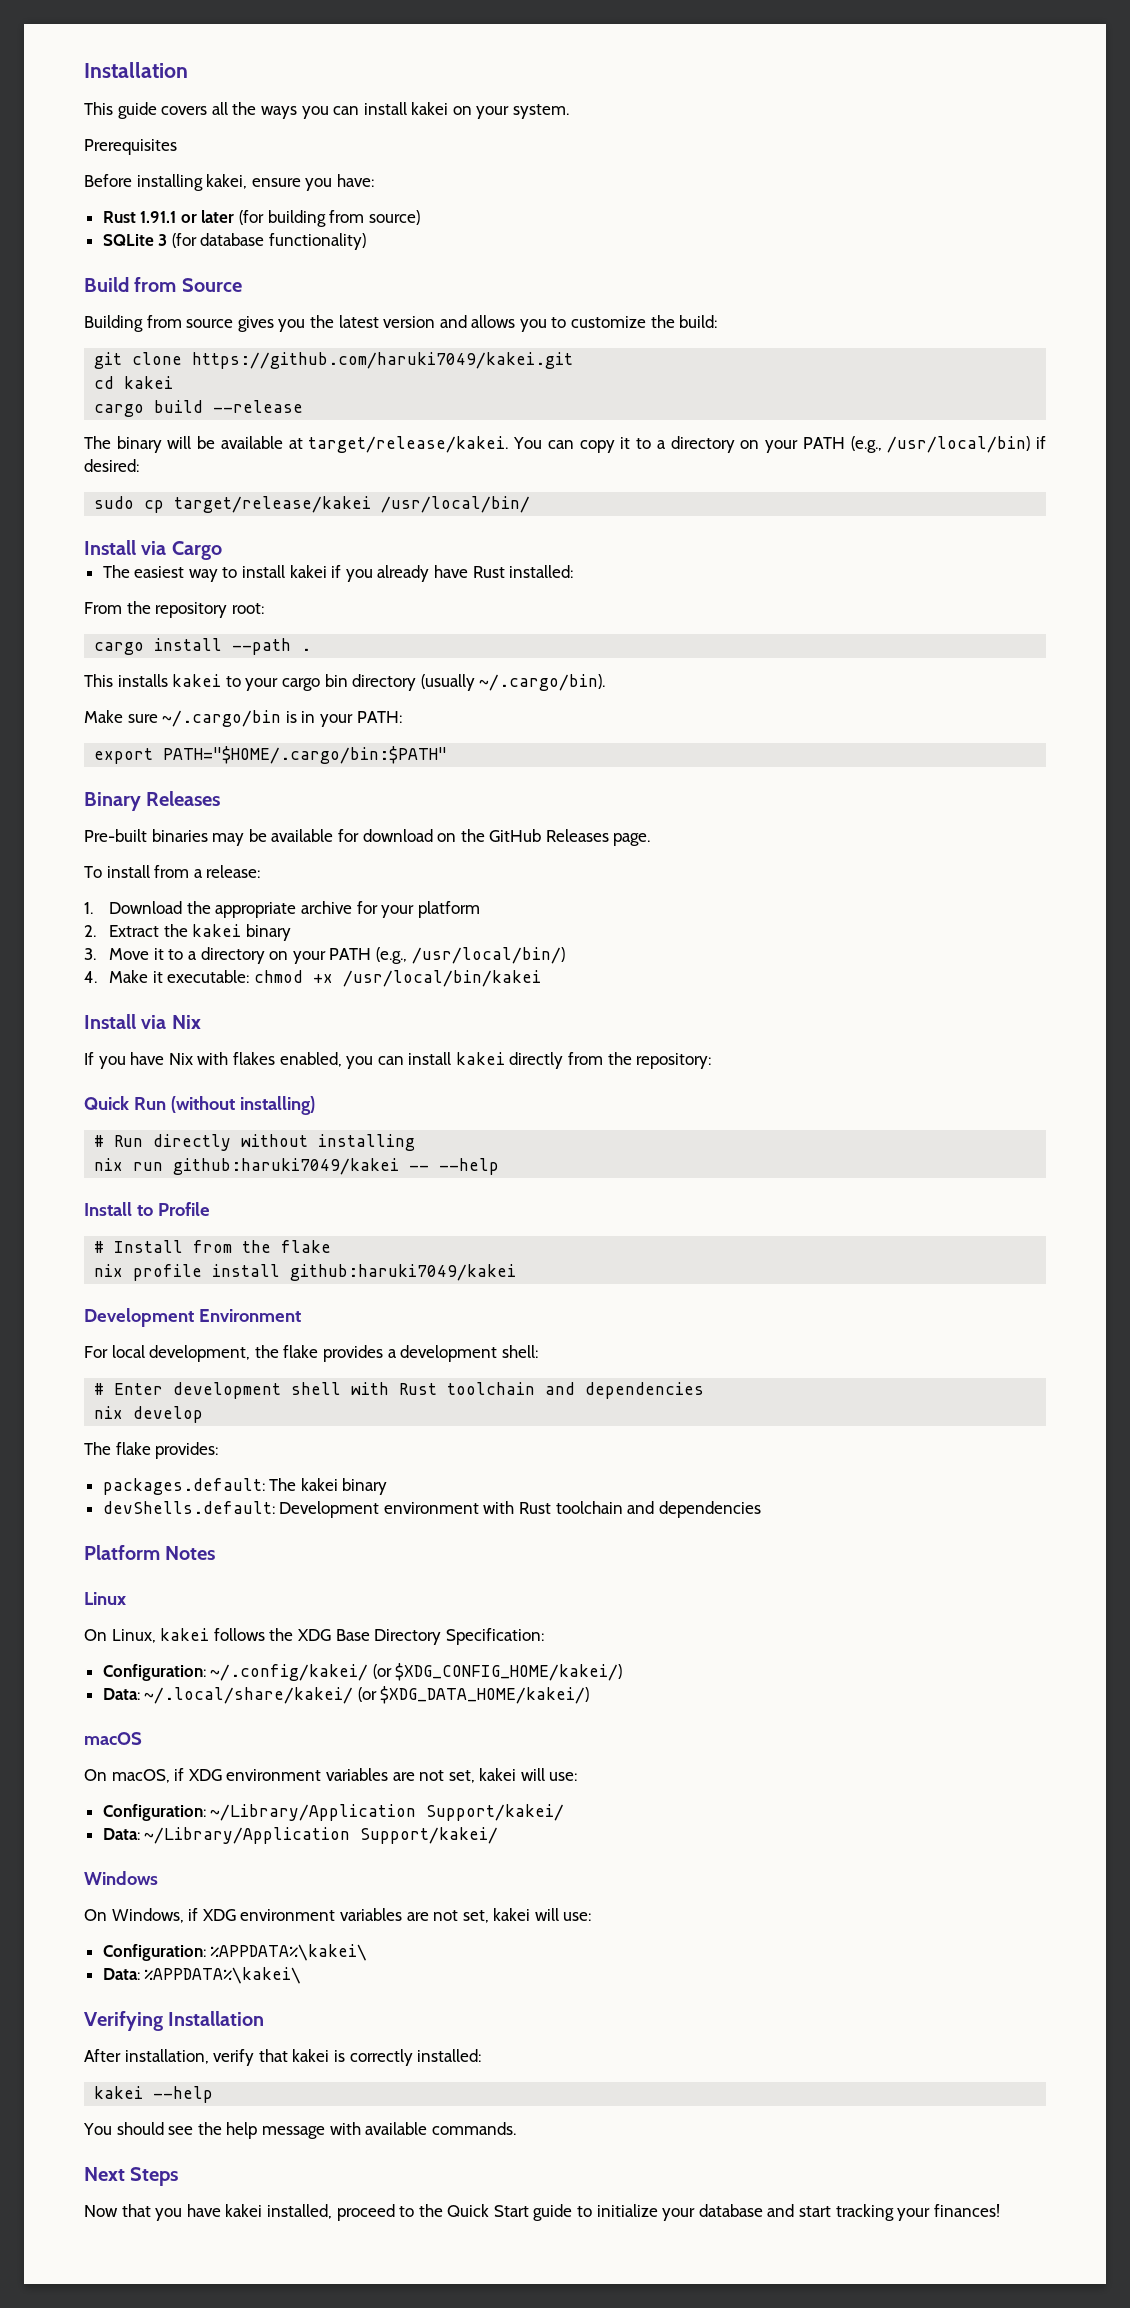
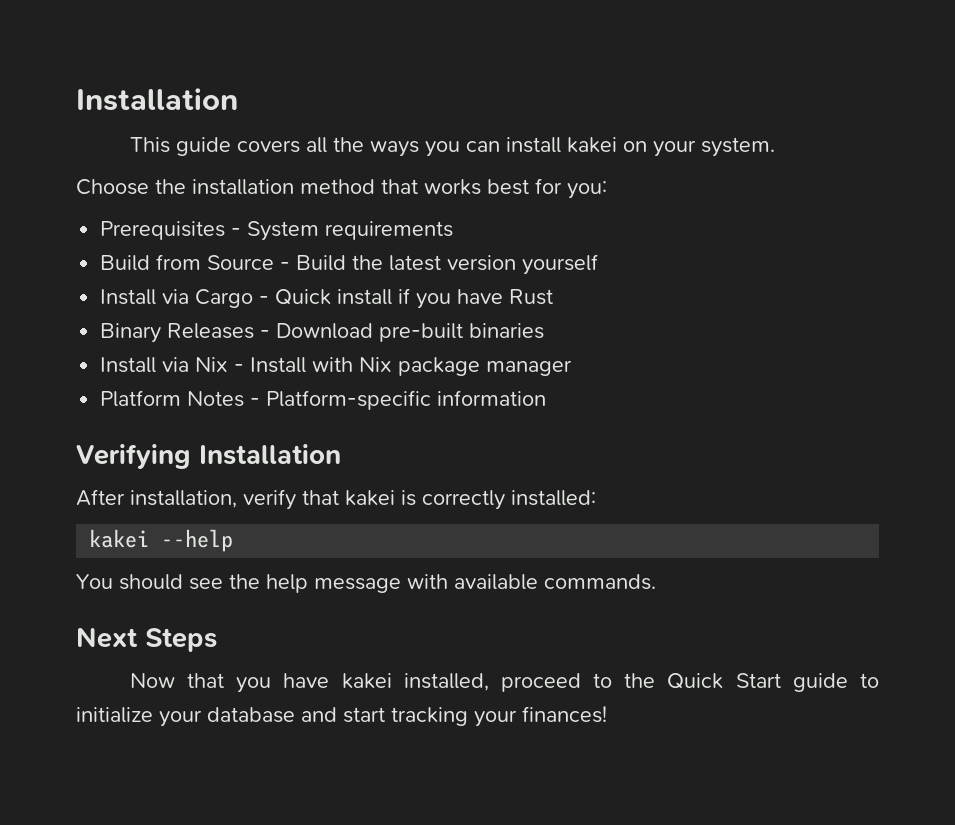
[84,139,177,155] [84,174,374,191] [102,210,420,227] [102,233,367,250] [84,277,242,292] [84,315,718,332] [94,352,574,369] [94,376,174,389] [94,400,304,417] [84,436,1047,453] [84,459,139,472] [94,496,531,513] [84,540,222,560] [102,565,327,582] Prerequisites // Before installing kakei, ensure you have: // Rust 1.91.1 or later (for building from source) // SQLite 3 (for database functionality) // Build from Source // Building from source gives you the latest version and allows you to customize the build: // git clone https://github.com/haruki7049/kakei.git // cd kakei // cargo build --release // The binary will be available at target/release/kakei. You can copy it to a directory on your PATH (e.g., /usr/local/bin) if desired: // sudo cp target/release/kakei /usr/local/bin/ // Install via Cargo // The easiest way to install kakei -> [76,178,607,199] [100,221,454,241] [100,254,599,275] [100,289,393,308] Choose the installation method that works best for you: // Prerequisites - System requirements // Build from Source - Build the latest version yourself // Install via Cargo - Quick install
[377,565,430,582] already -> (452, 301) none
[509,565,574,578] [84,601,264,618] [94,638,312,655] [84,674,606,691] [84,710,402,727] [94,746,448,764] [84,791,221,811] [84,829,651,846] [84,865,261,878] [84,901,480,918] [84,924,292,941] [84,947,565,964] [84,970,542,987] [84,1014,201,1029] [84,1052,712,1069] [84,1096,315,1115] [94,1134,416,1151] [94,1158,500,1175] [84,1202,210,1216] [94,1240,332,1253] [94,1264,517,1281] [84,1308,301,1327] [84,1345,538,1362] [94,1382,705,1399] [94,1406,204,1423] [84,1442,219,1459] [102,1478,388,1495] [102,1501,761,1518] [84,1545,216,1560] [84,1592,126,1605] [84,1628,544,1645] [102,1663,623,1681] [102,1686,590,1704] [84,1732,142,1745] [84,1768,578,1783] [102,1804,565,1821] [102,1827,499,1844] [84,1871,158,1885] [84,1908,592,1923] [102,1944,368,1961] [102,1967,302,1984] installed: // From the repository root: // cargo install --path . // This installs kakei to your cargo bin directory (usually ~/.cargo/bin). // Make sure ~/.cargo/bin is in your PATH: // export PATH="$HOME/.cargo/bin:$PATH" // Binary Releases // Pre-built binaries may be available for download on the GitHub Releases page. // To install from a release: // 1. Download the appropriate archive for your platform // 2. Extract the kakei binary // 3. Move it to a directory on your PATH (e.g., /usr/local/bin/) // 4. Make it executable: chmod +x /usr/local/bin/kakei // Install via Nix // If you have Nix with flakes enabled, you can install kakei directly from the repository: // Quick Run (without installing) // # Run directly without installing // nix run github:haruki7049/kakei -- --help // Install to Profile // # Install from the flake // nix profile install github:haruki7049/kakei // Development Environment // For local development, the flake provides a development shell: // # Enter development shell with Rust toolchain and dependencies // nix develop // The flake provides: // packages.default: The kakei binary // devShells.default: Development environment with Rust toolchain and dependencies // Platform Notes // Linux // On Linux, kakei follows the XDG Base Directory Specification: // Configuration: ~/.config/kakei/ (or $XDG_CONFIG_HOME/kakei/) // Data: ~/.local/share/kakei/ (or $XDG_DATA_HOME/kakei/) // macOS // On macOS, if XDG environment variables are not set, kakei will use: // Configuration: ~/Library/Application Support/kakei/ // Data: ~/Library/Application Support/kakei/ // Windows // On Windows, if XDG environment variables are not set, kakei will use: // Configuration: %APPDATA%\kakei\ // Data: %APPDATA%\kakei\ -> [100,323,545,343] [100,357,573,376] [100,390,547,410] // Binary Releases - Download pre-built binaries // Install via Nix - Install with Nix package manager // Platform Notes - Platform-specific information

